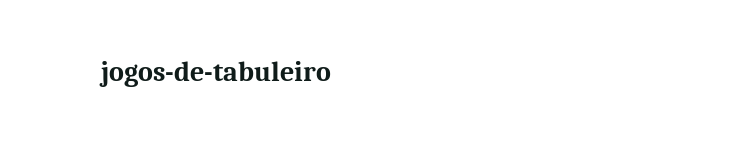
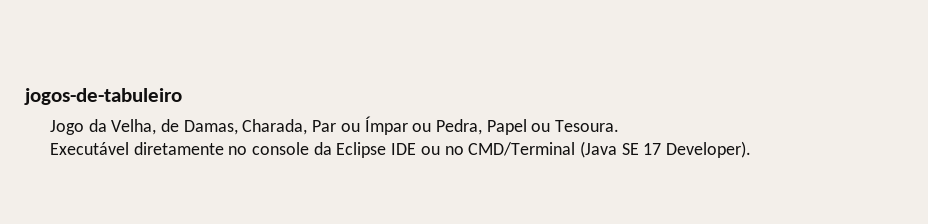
(331, 74) none -> [49,116,620,135] [49,141,752,158] // Jogo da Velha, de Damas, Charada, Par ou Ímpar ou Pedra, Papel ou Tesoura. // Executável diretamente no console da Eclipse IDE ou no CMD/Terminal (Java SE 17 Developer).

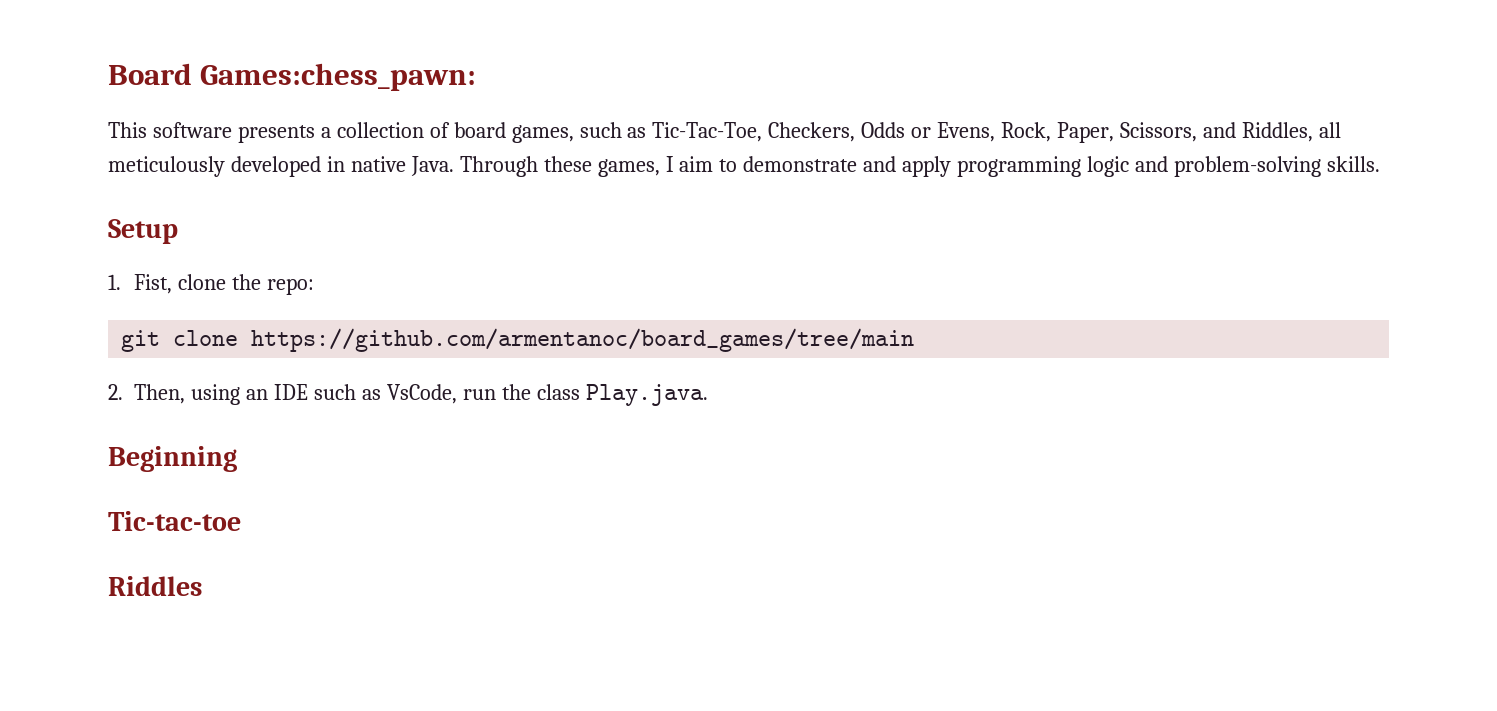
[24,88,182,105] [49,116,620,135] [49,141,752,158] jogos-de-tabuleiro // Jogo da Velha, de Damas, Charada, Par ou Ímpar ou Pedra, Papel ou Tesoura. // Executável diretamente no console da Eclipse IDE ou no CMD/Terminal (Java SE 17 Developer). -> [108,63,477,91] [108,122,1341,143] [108,156,1380,177] [108,219,178,244] [108,274,314,295] [121,328,915,352] [108,384,708,406] [108,446,237,472] [108,511,241,531] [108,576,202,596] Board Games:chess_pawn: // This software presents a collection of board games, such as Tic-Tac-Toe, Checkers, Odds or Evens, Rock, Paper, Scissors, and Riddles, all meticulously developed in native Java. Through these games, I aim to demonstrate and apply programming logic and problem-solving skills. // Setup // 1. Fist, clone the repo: // git clone https://github.com/armentanoc/board_games/tree/main // 2. Then, using an IDE such as VsCode, run the class Play.java. // Beginning // Tic-tac-toe // Riddles

